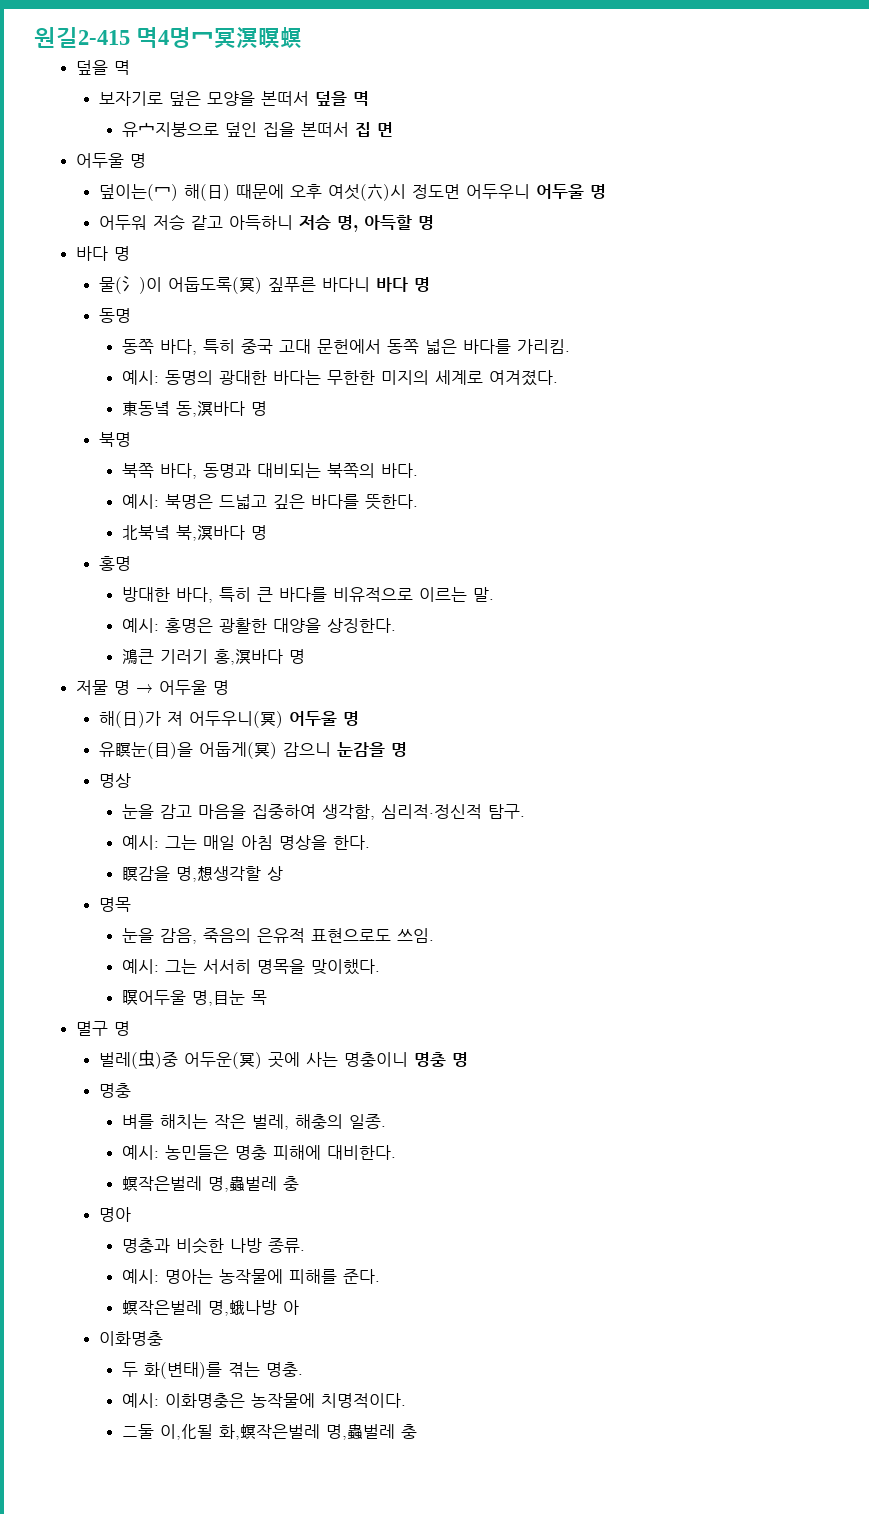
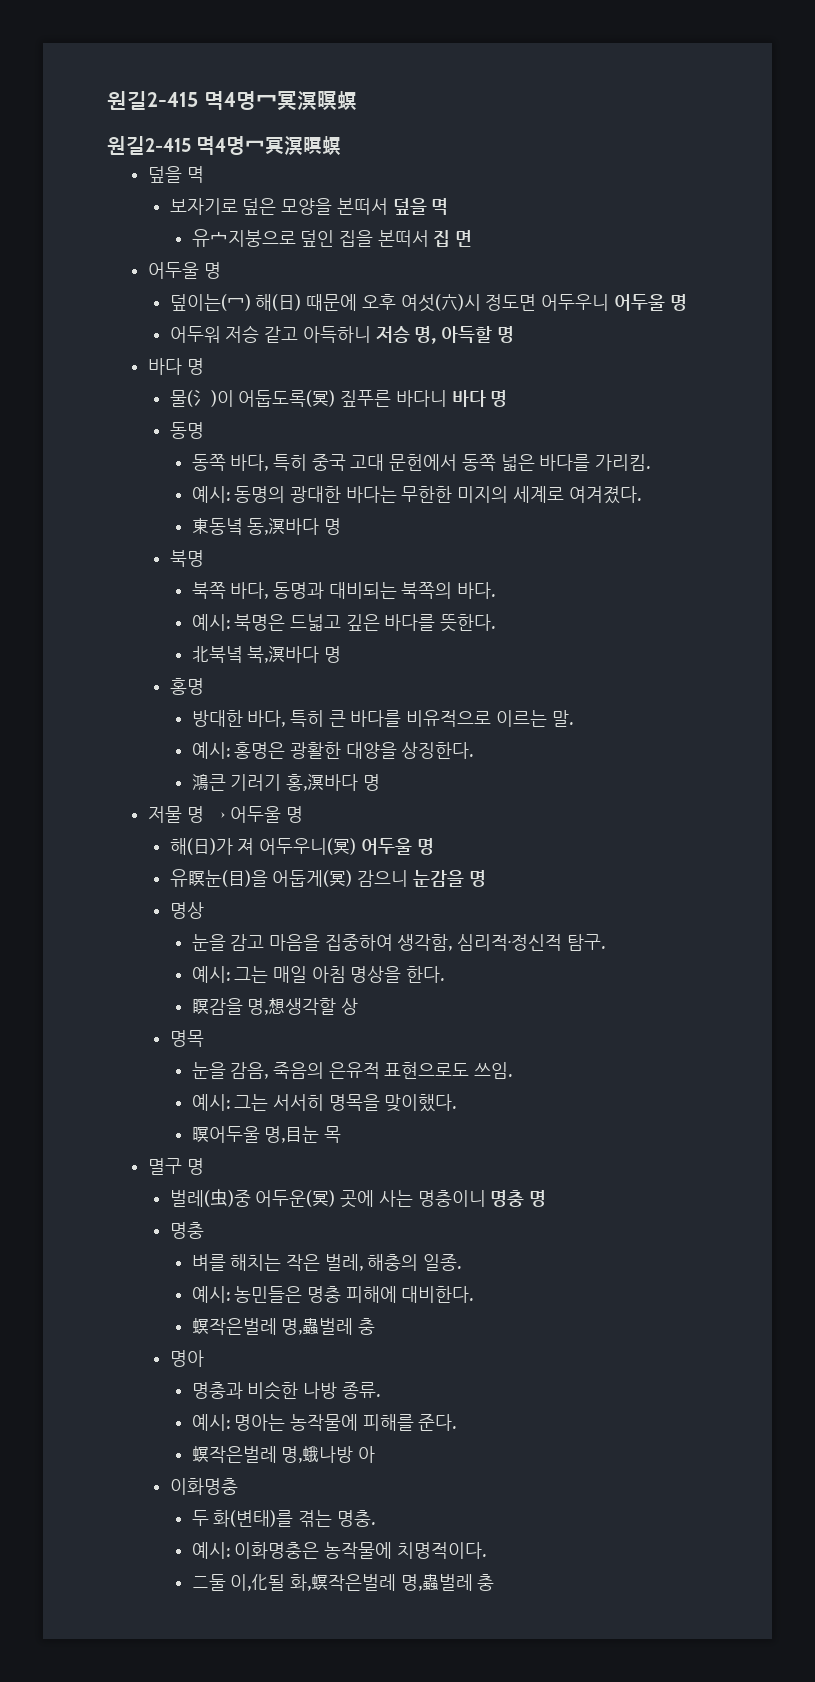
[34,27,303,48] 원길2-415 멱4명冖冥溟暝螟 -> [107,91,357,110] [107,136,342,155] 원길2-415 멱4명冖冥溟暝螟 // 원길2-415 멱4명冖冥溟暝螟

